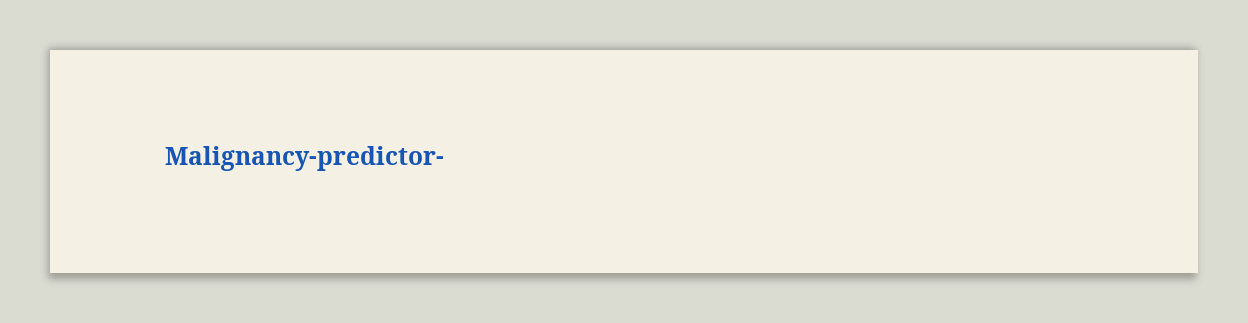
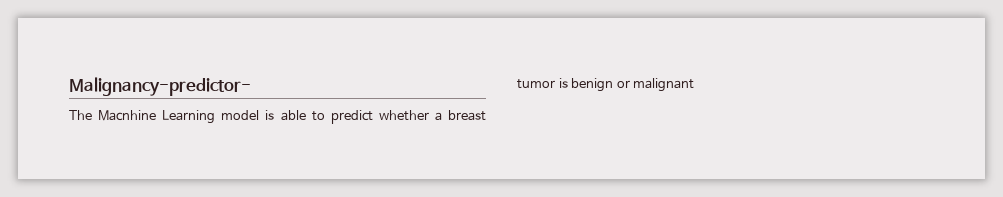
(444, 158) none -> [69,110,487,124] [517,78,695,92] // The Macnhine Learning model is able to predict whether a breast tumor is benign or malignant

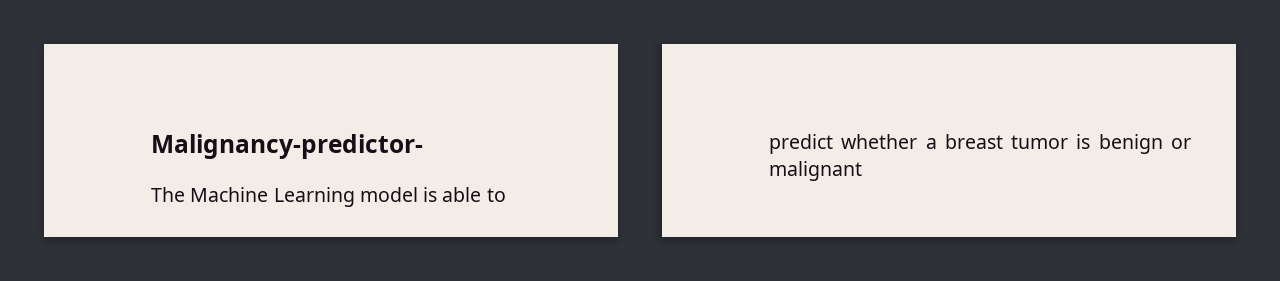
[98,110,157,121] Macnhine -> [190,187,269,202] Machine

